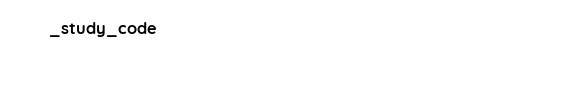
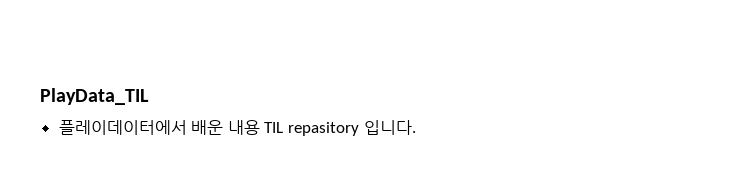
[49,22,157,37] _study_code -> [40,88,149,105] [58,120,416,136] PlayData_TIL // 플레이데이터에서 배운 내용 TIL repasitory 입니다.

